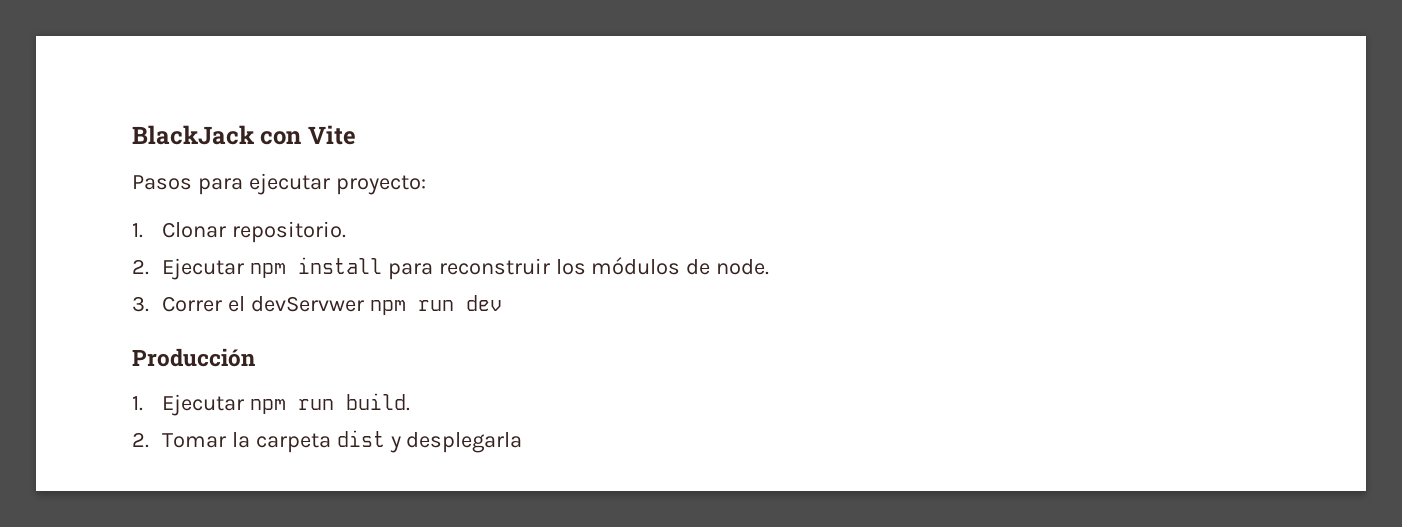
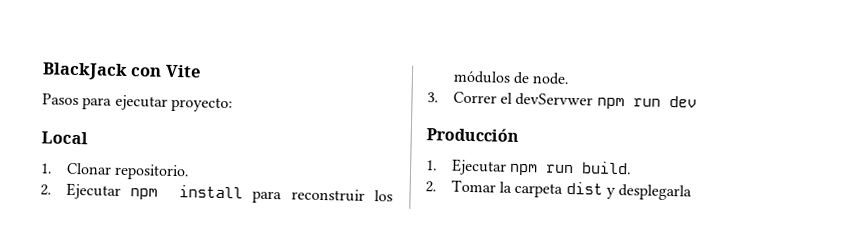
(426, 185) none -> [41,131,88,145] // Local

